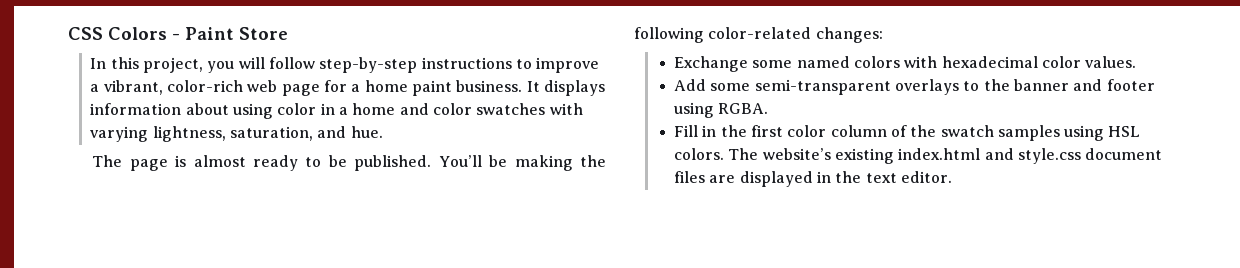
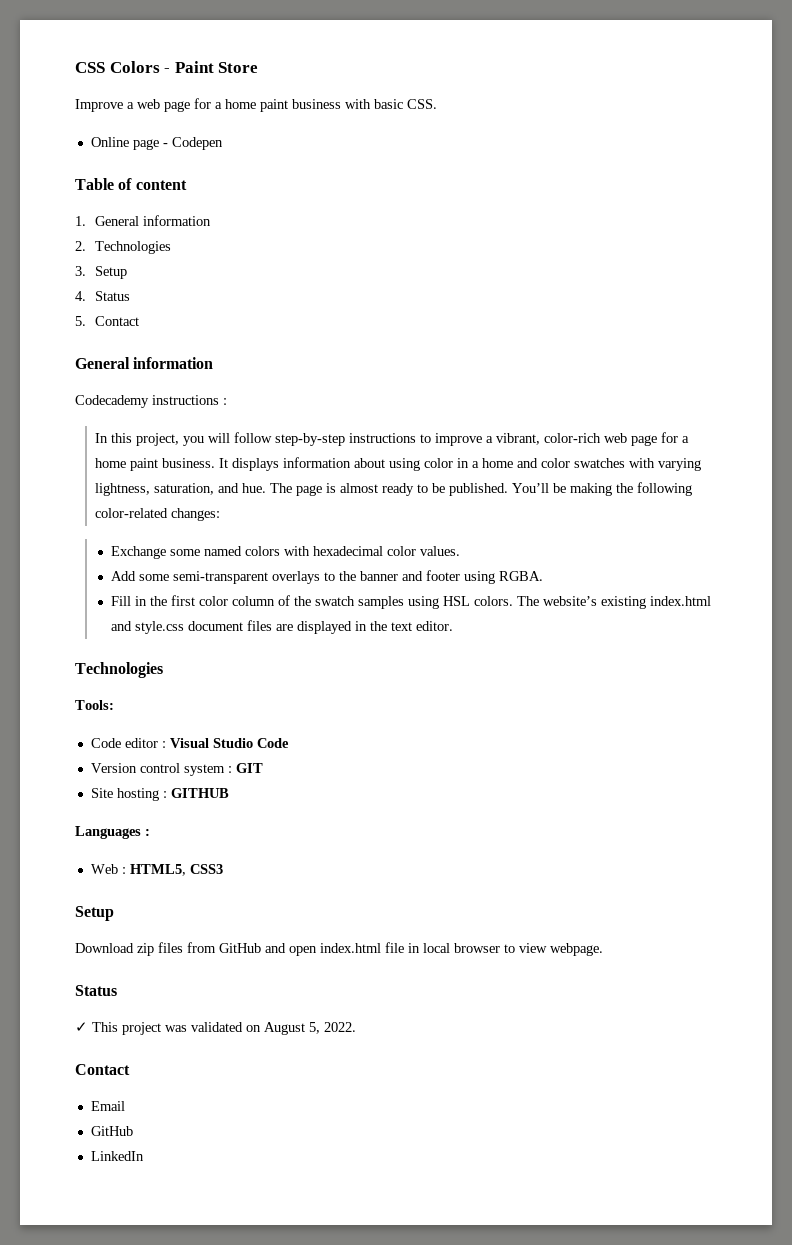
(288, 33) none -> [75,98,437,112] [90,137,223,150] [75,178,187,190] [75,215,212,226] [75,241,172,254] [75,266,128,279] [75,291,131,301] [75,316,140,326] [75,357,214,369] [75,395,227,408] // Improve a web page for a home paint business with basic CSS. // Online page - Codepen // Table of content // 1. General information // 2. Technologies // 3. Setup // 4. Status // 5. Contact // General information // Codecademy instructions :
(383, 132) // -> (267, 488) none
(952, 177) none -> [75,662,163,678] [75,700,114,710] [90,738,289,748] [90,763,263,776] [90,788,229,801] [75,826,150,839] [90,864,223,876] [75,906,114,921] [75,942,603,956] [75,985,117,996] [75,1022,356,1035] [75,1064,130,1075] [90,1101,125,1111] [90,1126,133,1136] [90,1151,144,1161] // Technologies // Tools: // Code editor : Visual Studio Code // Version control system : GIT // Site hosting : GITHUB // Languages : // Web : HTML5, CSS3 // Setup // Download zip files from GitHub and open index.html file in local browser to view webpage. // Status // ✓ This project was validated on August 5, 2022. // Contact // Email // GitHub // LinkedIn

